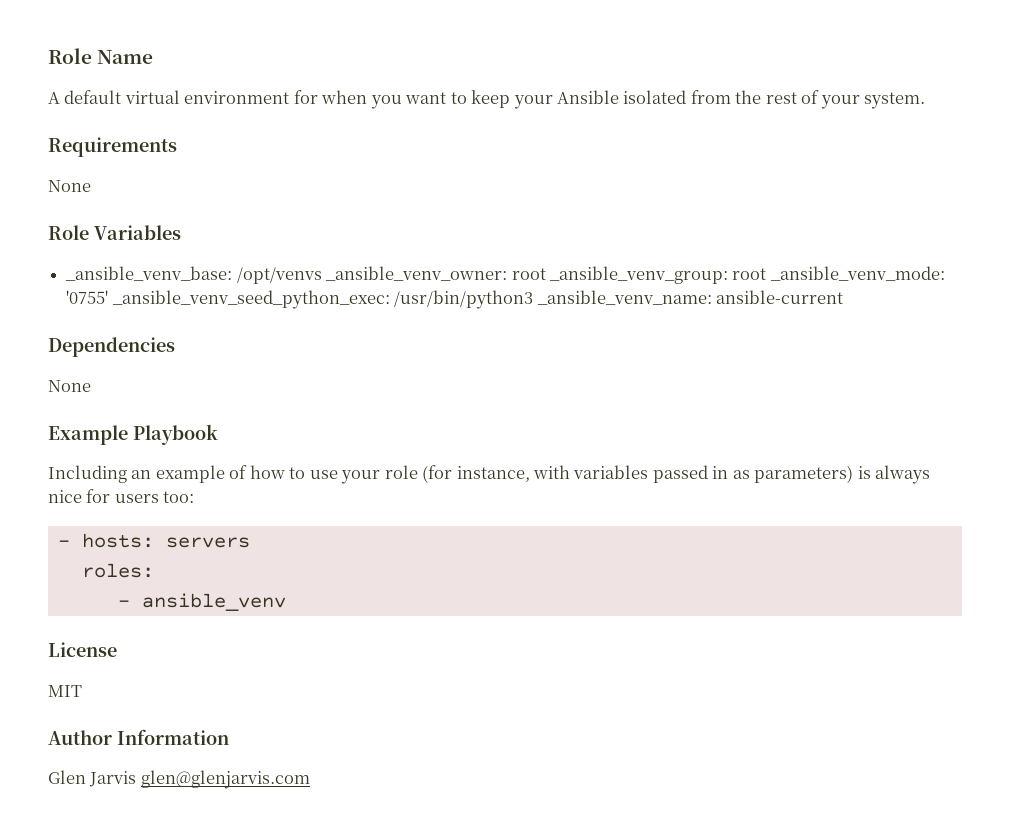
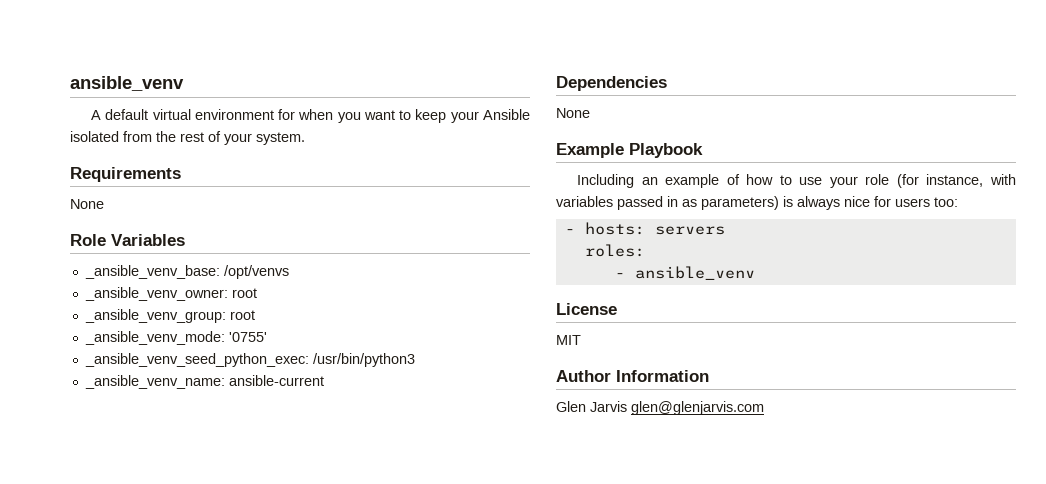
[48,48,154,64] Role Name -> [70,76,184,91] ansible_venv
(322, 275) none -> (289, 272) //
(546, 274) none -> (257, 293) //
(767, 274) none -> (255, 315) //
(109, 297) none -> (267, 337) //
(534, 299) none -> (415, 360) //

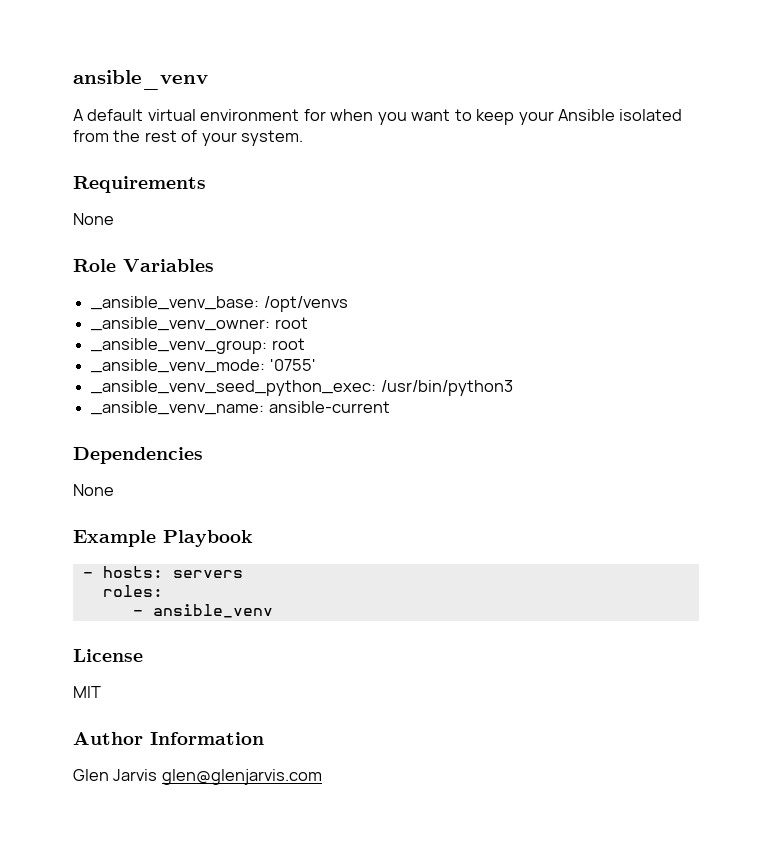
[576,174,1016,188] [556,196,958,210] // Including an example of how to use your role (for instance, with variables passed in as parameters) is always nice for users too: -> (253, 538) none

